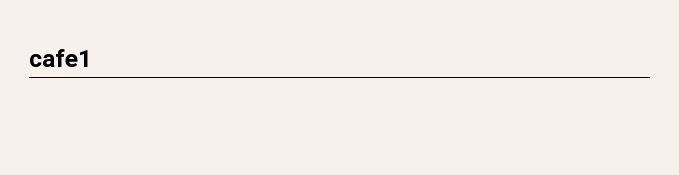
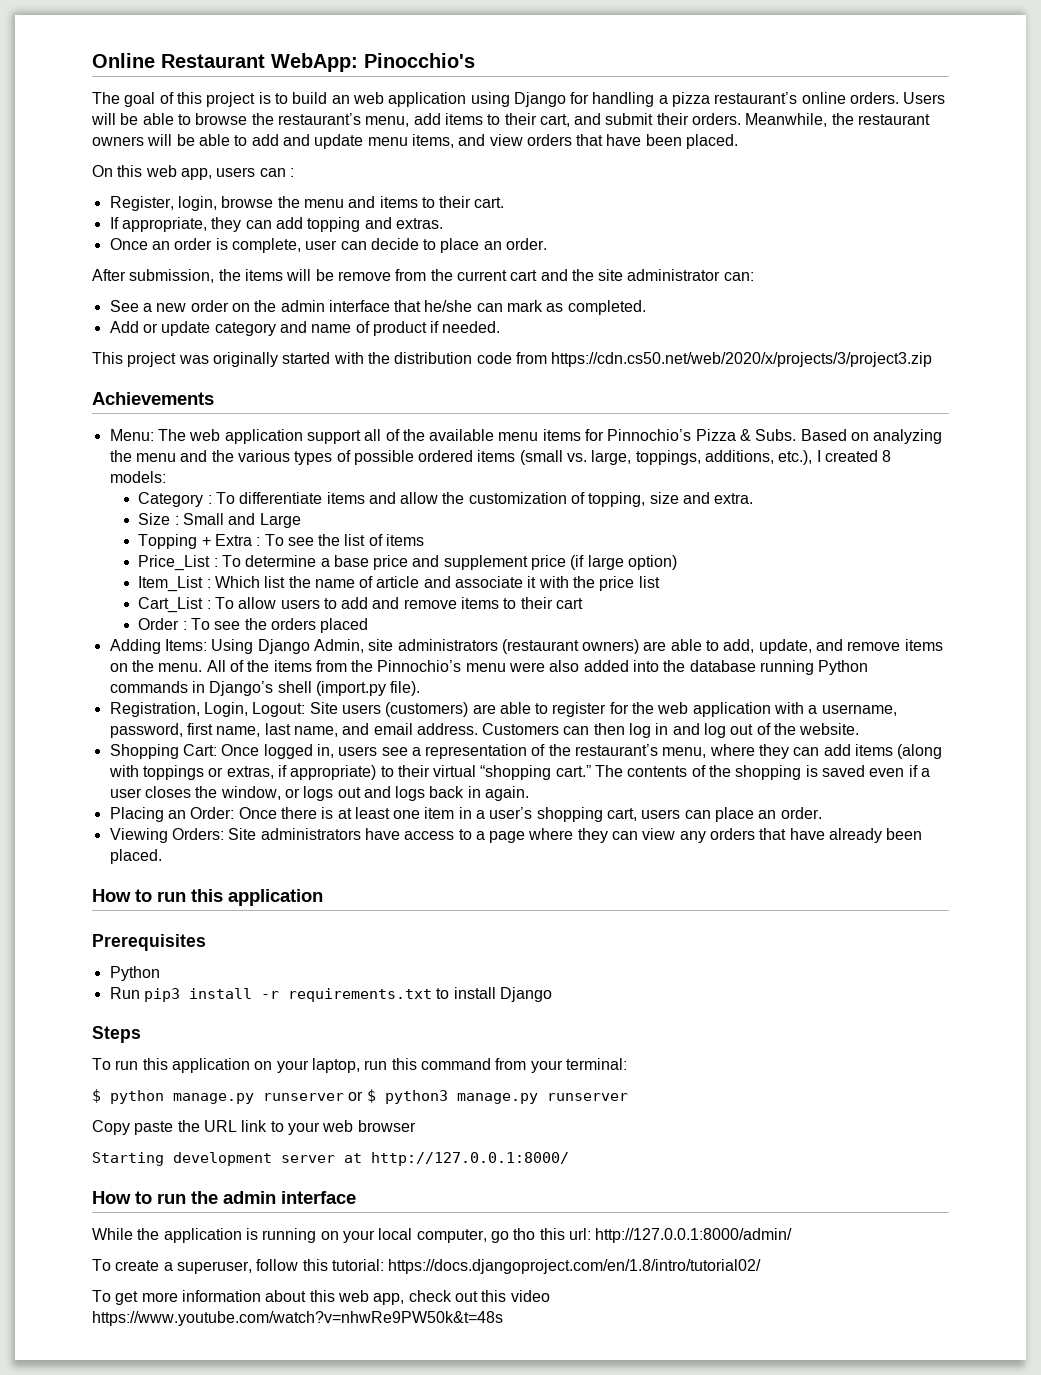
[29,49,92,67] cafe1 -> [92,53,475,72] [92,92,946,107] [91,113,931,127] [92,134,739,149] [92,165,294,180] [109,196,505,211] [109,217,443,232] [109,238,548,253] [92,269,754,283] [109,300,646,315] [109,321,501,336] [92,352,933,367] [92,392,214,405] [109,429,943,444] [109,450,892,465] [109,471,166,483] [138,492,754,507] [138,513,301,528] [138,534,425,549] [138,555,678,571] [138,576,660,592] [138,597,584,613] [138,618,369,633] [109,639,943,654] [109,660,869,675] [109,681,421,696] [109,702,897,717] [109,723,860,738] [109,744,943,759] [108,765,931,780] [109,786,530,801] [109,807,822,822] [109,828,923,843] [109,849,162,864] [92,889,323,906] [92,934,206,951] [109,966,160,981] [109,987,552,1002] [92,1026,141,1043] [92,1058,627,1073] [92,1089,628,1104] [92,1120,416,1135] [92,1152,569,1166] [92,1191,356,1204] [92,1228,793,1243] [92,1259,762,1274] [92,1290,550,1305] [92,1311,503,1326] Online Restaurant WebApp: Pinocchio's // The goal of this project is to build an web application using Django for handling a pizza restaurant’s online orders. Users will be able to browse the restaurant’s menu, add items to their cart, and submit their orders. Meanwhile, the restaurant owners will be able to add and update menu items, and view orders that have been placed. // On this web app, users can : // Register, login, browse the menu and items to their cart. // If appropriate, they can add topping and extras. // Once an order is complete, user can decide to place an order. // After submission, the items will be remove from the current cart and the site administrator can: // See a new order on the admin interface that he/she can mark as completed. // Add or update category and name of product if needed. // This project was originally started with the distribution code from https://cdn.cs50.net/web/2020/x/projects/3/project3.zip // Achievements // Menu: The web application support all of the available menu items for Pinnochio’s Pizza & Subs. Based on analyzing the menu and the various types of possible ordered items (small vs. large, toppings, additions, etc.), I created 8 models: // Category : To differentiate items and allow the customization of topping, size and extra. // Size : Small and Large // Topping + Extra : To see the list of items // Price_List : To determine a base price and supplement price (if large option) // Item_List : Which list the name of article and associate it with the price list // Cart_List : To allow users to add and remove items to their cart // Order : To see the orders placed // Adding Items: Using Django Admin, site administrators (restaurant owners) are able to add, update, and remove items on the menu. All of the items from the Pinnochio’s menu were also added into the database running Python commands in Django’s shell (import.py file). // Registration, Login, Logout: Site users (customers) are able to register for the web application with a username, password, first name, last name, and email address. Customers can then log in and log out of the website. // Shopping Cart: Once logged in, users see a representation of the restaurant’s menu, where they can add items (along with toppings or extras, if appropriate) to their virtual “shopping cart.” The contents of the shopping is saved even if a user closes the window, or logs out and logs back in again. // Placing an Order: Once there is at least one item in a user’s shopping cart, users can place an order. // Viewing Orders: Site administrators have access to a page where they can view any orders that have already been placed. // How to run this application // Prerequisites // Python // Run pip3 install -r requirements.txt to install Django // Steps // To run this application on your laptop, run this command from your terminal: // $ python manage.py runserver or $ python3 manage.py runserver // Copy paste the URL link to your web browser // Starting development server at http://127.0.0.1:8000/ // How to run the admin interface // While the application is running on your local computer, go tho this url: http://127.0.0.1:8000/admin/ // To create a superuser, follow this tutorial: https://docs.djangoproject.com/en/1.8/intro/tutorial02/ // To get more information about this web app, check out this video https://www.youtube.com/watch?v=nhwRe9PW50k&t=48s

